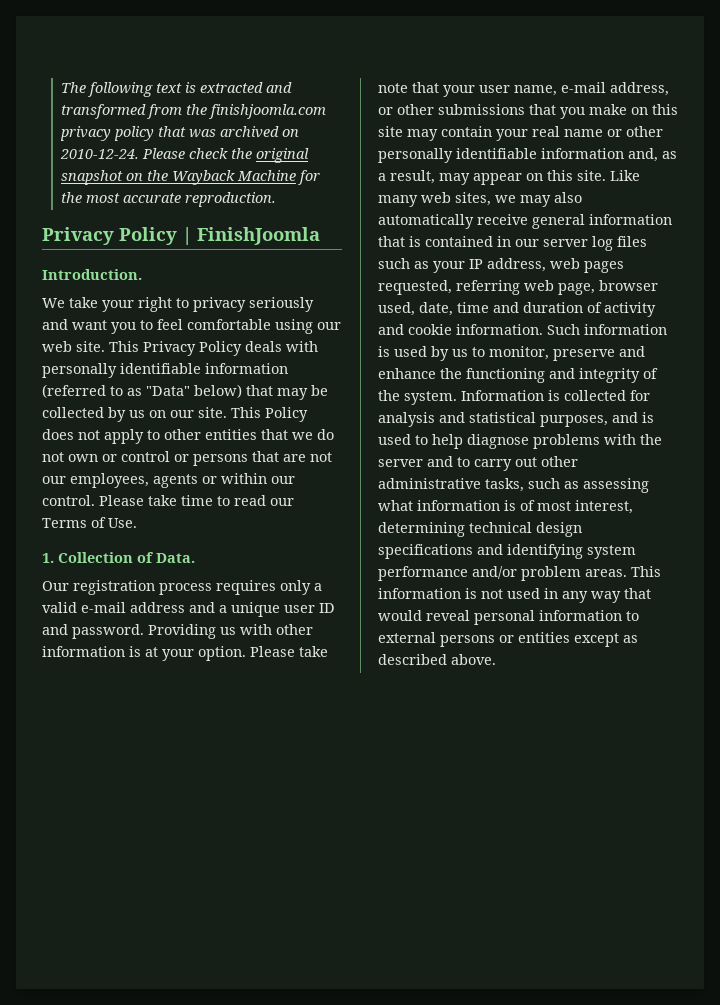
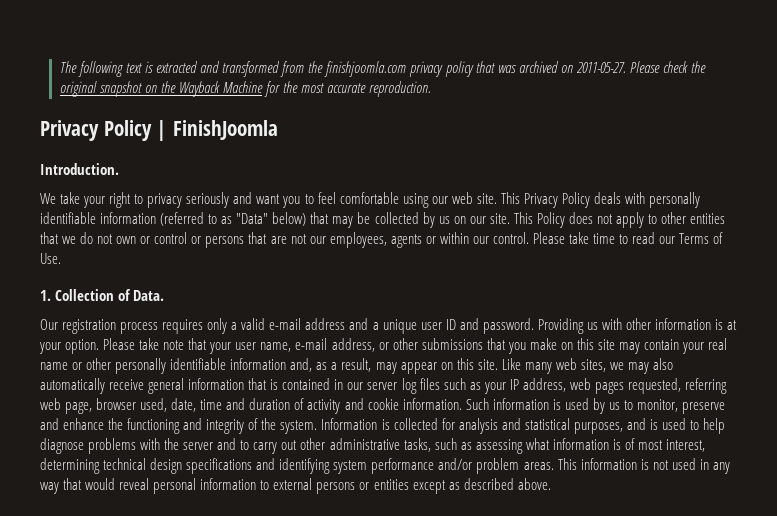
[60,149,140,159] 2010-12-24. -> [575,62,626,73] 2011-05-27.

